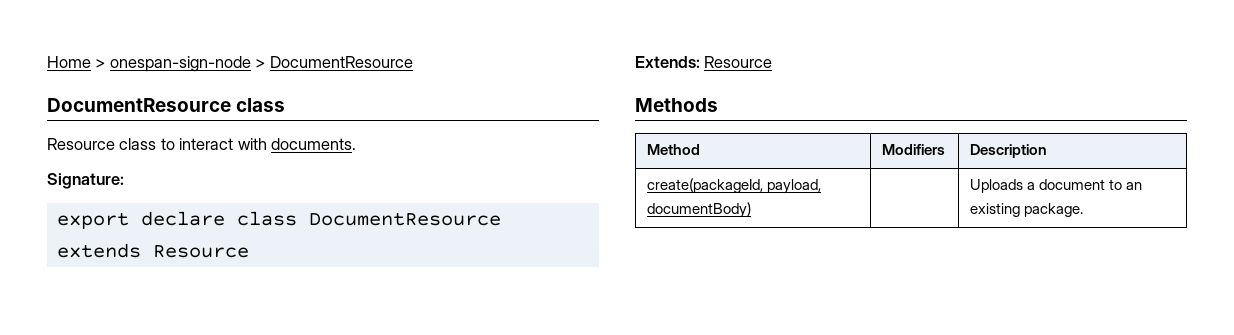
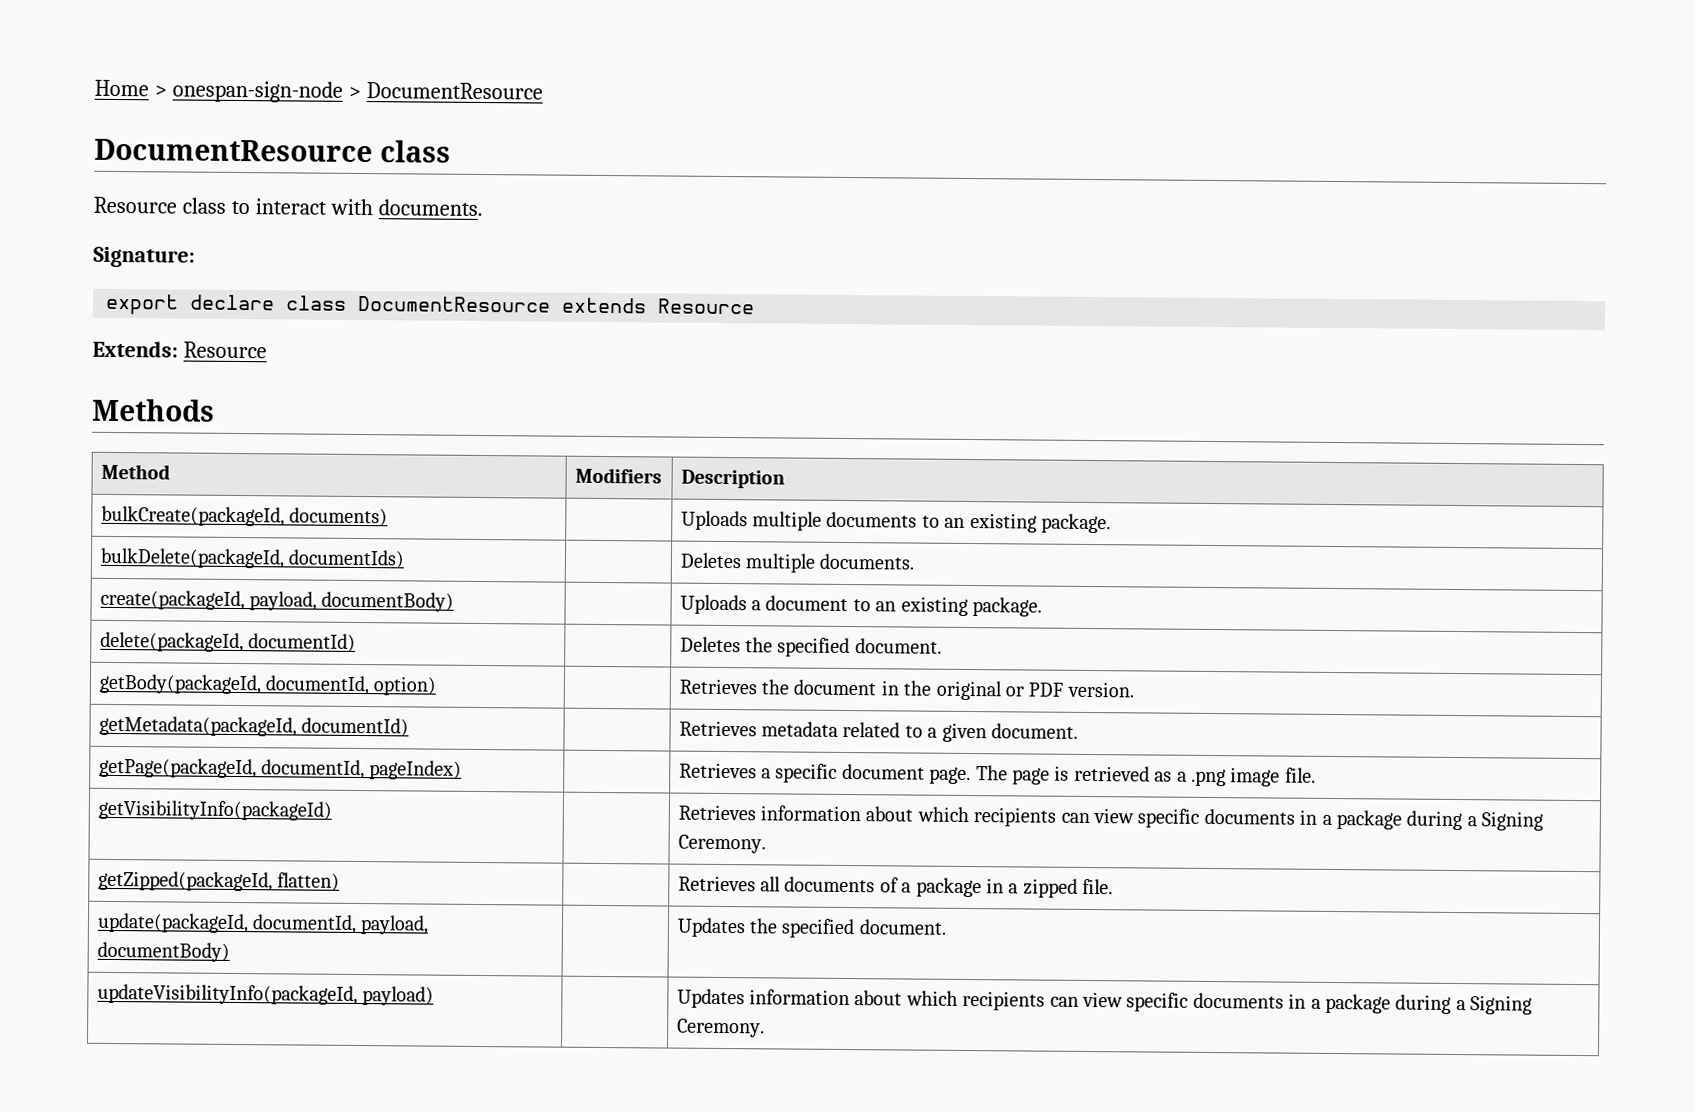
(1047, 151) none -> [100,505,389,527] [680,510,1112,534] [99,547,406,569] [679,552,916,573] // bulkCreate(packageId, documents) | | Uploads multiple documents to an existing package. // bulkDelete(packageId, documentIds) | | Deletes multiple documents.
(1083, 210) none -> [99,631,357,653] [679,636,942,658] [98,673,437,696] [678,678,1134,701] [98,715,410,737] [678,720,1079,743] [98,757,463,780] [678,762,1316,787] [97,799,332,821] [677,804,1544,831] [677,834,766,854] [97,870,341,892] [677,875,1114,898] [96,912,430,935] [96,941,230,962] [676,917,947,939] [96,983,435,1006] [676,988,1533,1015] [676,1018,765,1038] // delete(packageId, documentId) | | Deletes the specified document. // getBody(packageId, documentId, option) | | Retrieves the document in the original or PDF version. // getMetadata(packageId, documentId) | | Retrieves metadata related to a given document. // getPage(packageId, documentId, pageIndex) | | Retrieves a specific document page. The page is retrieved as a .png image file. // getVisibilityInfo(packageId) | | Retrieves information about which recipients can view specific documents in a package during a Signing Ceremony. // getZipped(packageId, flatten) | | Retrieves all documents of a package in a zipped file. // update(packageId, documentId, payload, documentBody) | | Updates the specified document. // updateVisibilityInfo(packageId, payload) | | Updates information about which recipients can view specific documents in a package during a Signing Ceremony.

